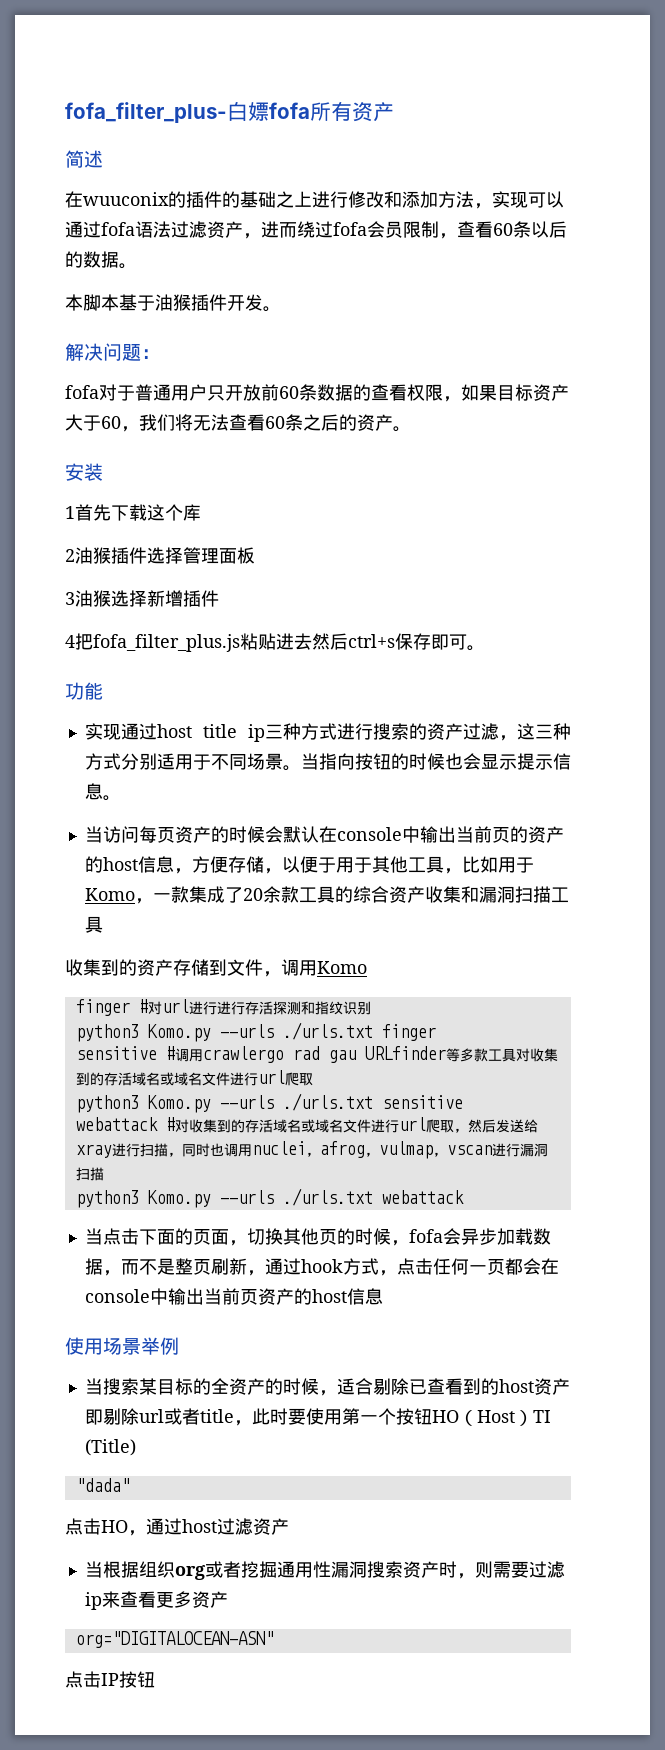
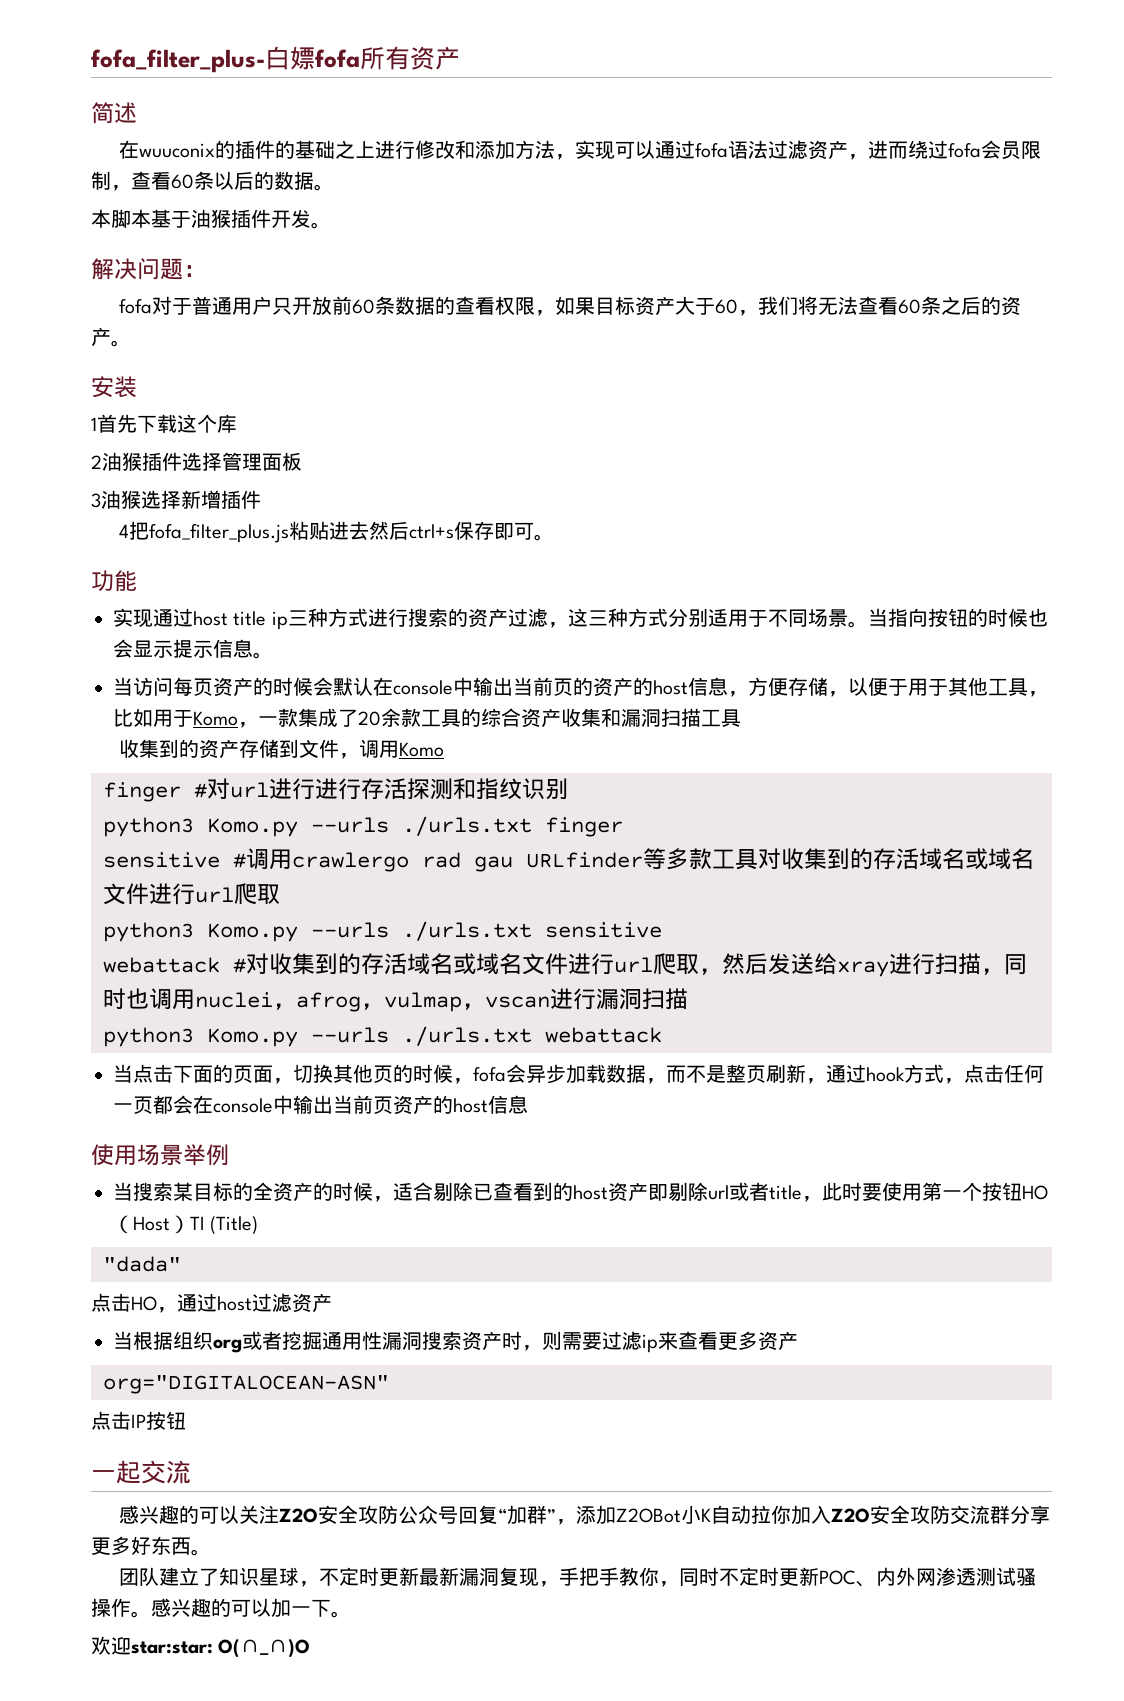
(155, 1679) none -> [91,1460,191,1484] [118,1505,1050,1525] [91,1536,211,1556] [118,1567,1036,1587] [91,1598,351,1618] [91,1636,311,1658] // 一起交流 // 感兴趣的可以关注Z2O安全攻防公众号回复“加群”，添加Z2OBot小K自动拉你加入Z2O安全攻防交流群分享更多好东西。 // 团队建立了知识星球，不定时更新最新漏洞复现，手把手教你，同时不定时更新POC、内外网渗透测试骚操作。感兴趣的可以加一下。 // 欢迎star:star: O(∩_∩)O

